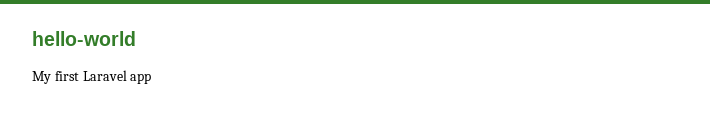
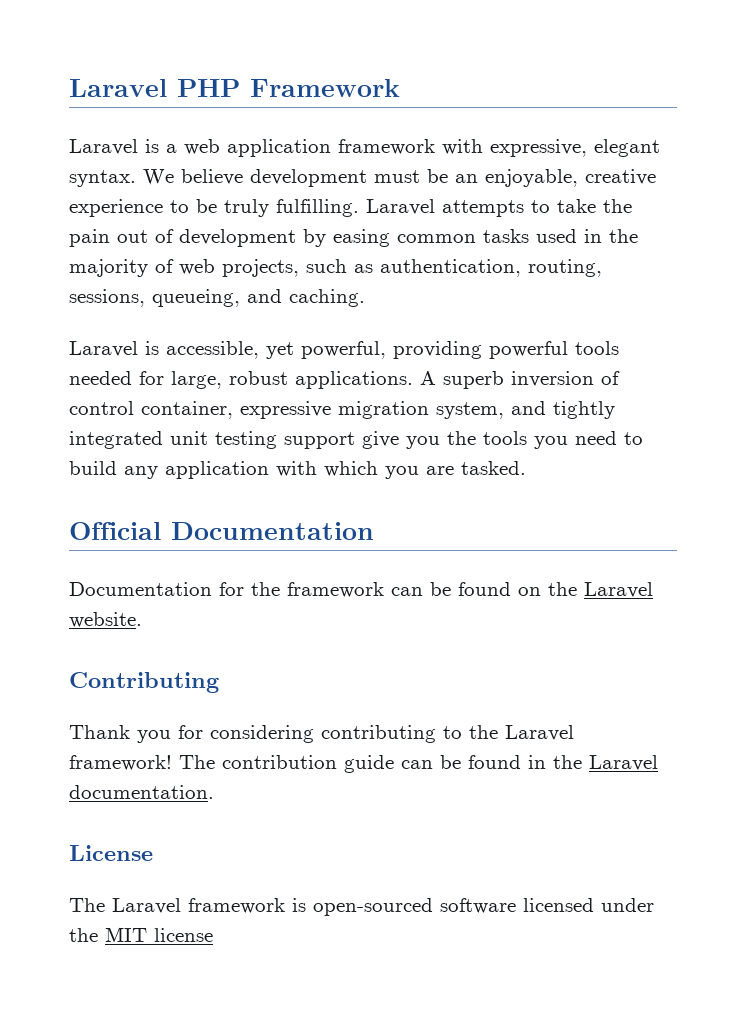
[32,31,136,46] [32,70,152,84] hello-world // My first Laravel app -> [69,79,400,97] [69,139,660,157] [69,169,656,187] [69,199,632,217] [69,229,638,247] [69,259,602,277] [69,289,365,307] [69,341,619,359] [69,371,620,389] [69,401,615,419] [69,431,643,449] [69,461,526,479] [69,522,374,540] [69,582,653,598] [69,612,142,628] [69,672,219,693] [69,725,574,743] [69,755,658,773] [69,785,214,799] [69,845,153,861] [69,898,654,916] [69,927,213,942] Laravel PHP Framework // Laravel is a web application framework with expressive, elegant syntax. We believe development must be an enjoyable, creative experience to be truly fulfilling. Laravel attempts to take the pain out of development by easing common tasks used in the majority of web projects, such as authentication, routing, sessions, queueing, and caching. // Laravel is accessible, yet powerful, providing powerful tools needed for large, robust applications. A superb inversion of control container, expressive migration system, and tightly integrated unit testing support give you the tools you need to build any application with which you are tasked. // Official Documentation // Documentation for the framework can be found on the Laravel website. // Contributing // Thank you for considering contributing to the Laravel framework! The contribution guide can be found in the Laravel documentation. // License // The Laravel framework is open-sourced software licensed under the MIT license

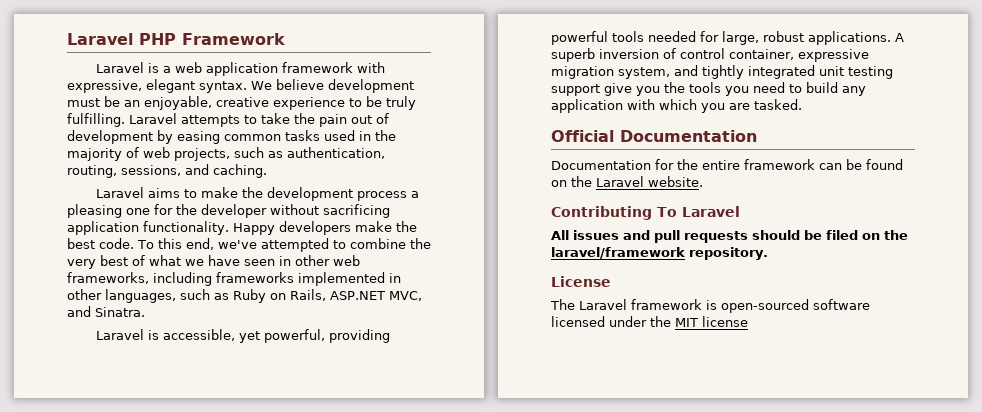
[152,289,240,307] queueing, -> (181, 170) none
(365, 298) none -> [95,187,419,201] [67,204,390,218] [67,221,417,235] [67,238,431,252] [67,255,360,269] [67,272,401,286] [67,289,422,303] [67,306,145,317] // Laravel aims to make the development process a pleasing one for the developer without sacrificing application functionality. Happy developers make the best code. To this end, we've attempted to combine the very best of what we have seen in other web frameworks, including frameworks implemented in other languages, such as Ruby on Rails, ASP.NET MVC, and Sinatra.
(280, 589) none -> [702,160,740,170] entire
[69,725,574,743] [69,755,658,773] [69,785,214,799] // Thank you for considering contributing to the Laravel framework! The contribution guide can be found in the Laravel documentation. -> [657,206,740,217] [551,230,908,243] [551,247,768,260] To Laravel // All issues and pull requests should be filed on the laravel/framework repository.

